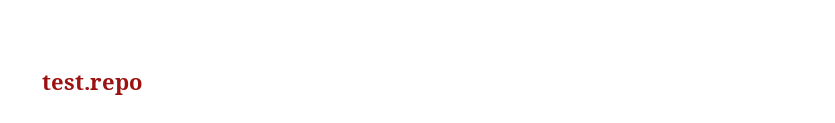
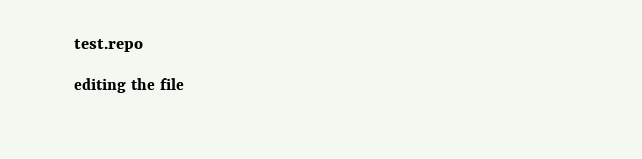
(142, 85) none -> [74,78,184,93] // editing the file

